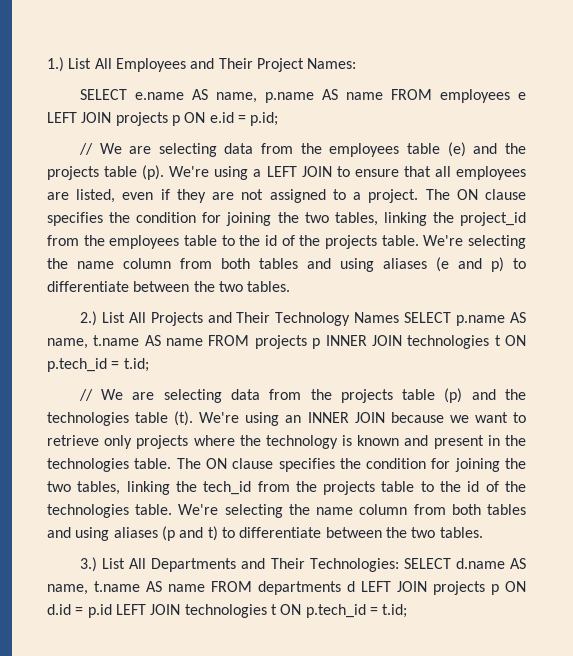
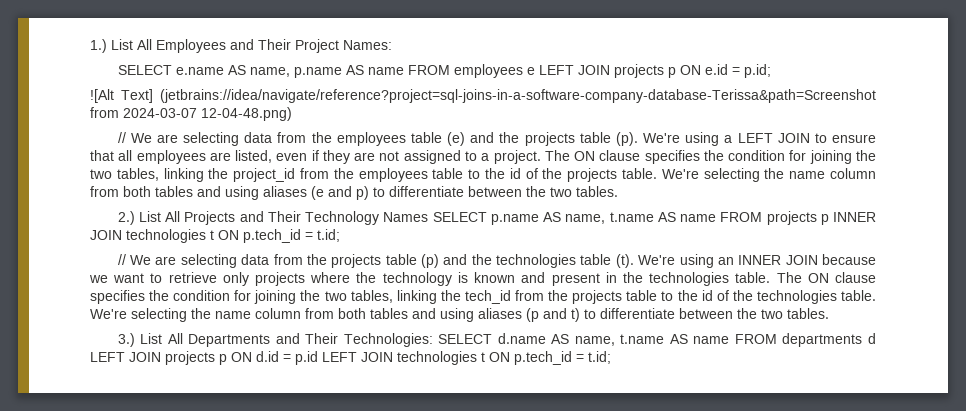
(279, 119) none -> [90,89,876,103] [90,107,292,121] // ![Alt Text] (jetbrains://idea/navigate/reference?project=sql-joins-in-a-software-company-database-Terissa&path=Screenshot from 2024-03-07 12-04-48.png)

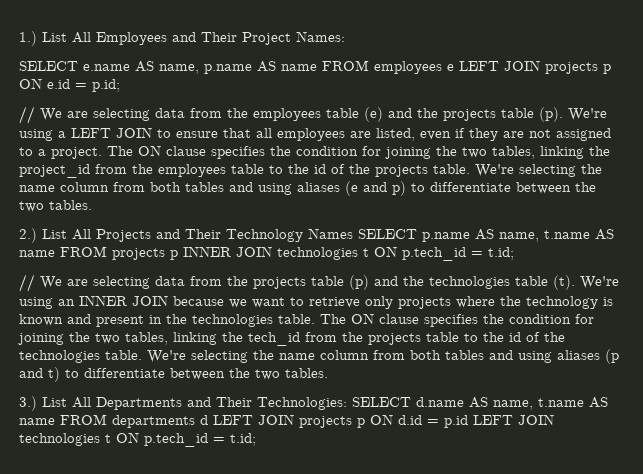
[90,89,876,103] [90,107,292,121] // ![Alt Text] (jetbrains://idea/navigate/reference?project=sql-joins-in-a-software-company-database-Terissa&path=Screenshot from 2024-03-07 12-04-48.png) -> (120, 85) none

